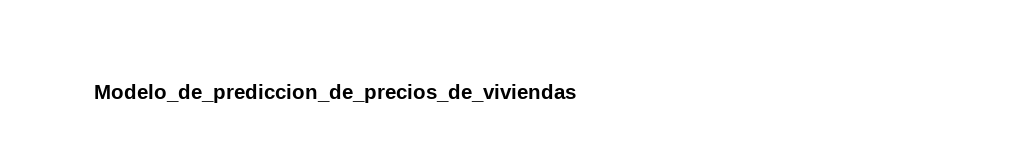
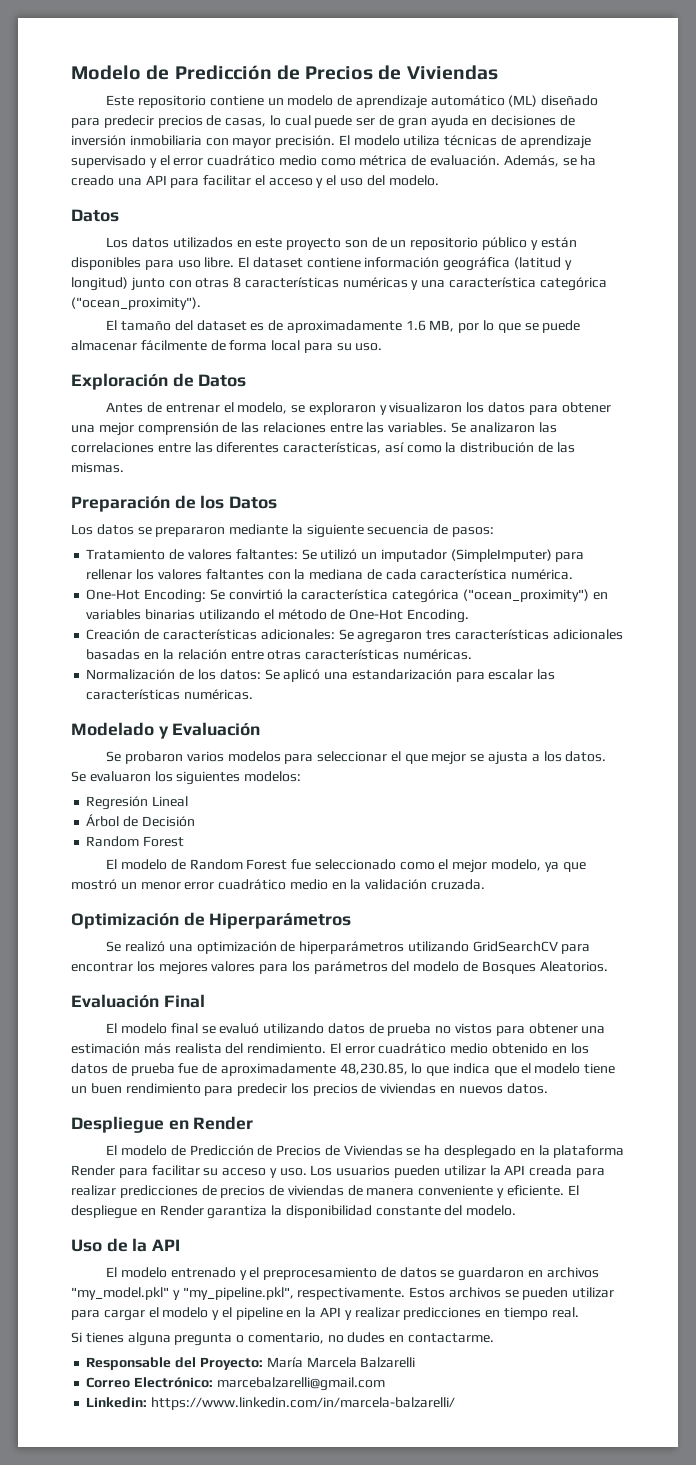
[94,84,576,103] Modelo_de_prediccion_de_precios_de_viviendas -> [71,65,498,80] [106,95,599,109] [71,115,575,129] [71,135,591,149] [71,155,597,168] [71,175,439,188] [71,209,119,222] [106,237,577,250] [71,257,572,271] [71,277,607,291] [71,297,201,310] [106,320,581,333] [71,340,383,353] [71,373,247,390] [106,402,611,415] [71,422,557,436] [71,442,575,454] [71,462,124,473] [71,495,278,512] [71,524,495,538] [86,549,585,562] [86,569,574,580] [86,589,608,603] [86,609,469,623] [86,629,623,643] [86,649,472,660] [86,669,556,682] [86,689,254,700] [71,722,261,739] [106,751,607,765] [71,771,302,785] [86,796,189,810] [86,814,195,827] [86,836,185,847] [106,859,586,873] [71,879,486,890] [71,912,352,929] [106,941,591,954] [71,961,608,975] [71,994,205,1008] [106,1023,606,1036] [71,1043,589,1054] [71,1063,616,1076] [71,1083,548,1096] [71,1116,254,1133] [106,1145,625,1159] [71,1165,605,1178] [71,1185,579,1198] [71,1205,517,1219] [71,1238,181,1252] [106,1267,599,1281] [71,1287,615,1300] [71,1307,579,1321] [71,1332,495,1346] [86,1357,416,1370] [86,1377,385,1391] [86,1397,456,1410] Modelo de Predicción de Precios de Viviendas // Este repositorio contiene un modelo de aprendizaje automático (ML) diseñado para predecir precios de casas, lo cual puede ser de gran ayuda en decisiones de inversión inmobiliaria con mayor precisión. El modelo utiliza técnicas de aprendizaje supervisado y el error cuadrático medio como métrica de evaluación. Además, se ha creado una API para facilitar el acceso y el uso del modelo. // Datos // Los datos utilizados en este proyecto son de un repositorio público y están disponibles para uso libre. El dataset contiene información geográfica (latitud y longitud) junto con otras 8 características numéricas y una característica categórica ("ocean_proximity"). // El tamaño del dataset es de aproximadamente 1.6 MB, por lo que se puede almacenar fácilmente de forma local para su uso. // Exploración de Datos // Antes de entrenar el modelo, se exploraron y visualizaron los datos para obtener una mejor comprensión de las relaciones entre las variables. Se analizaron las correlaciones entre las diferentes características, así como la distribución de las mismas. // Preparación de los Datos // Los datos se prepararon mediante la siguiente secuencia de pasos: // Tratamiento de valores faltantes: Se utilizó un imputador (SimpleImputer) para rellenar los valores faltantes con la mediana de cada característica numérica. // One-Hot Encoding: Se convirtió la característica categórica ("ocean_proximity") en variables binarias utilizando el método de One-Hot Encoding. // Creación de características adicionales: Se agregaron tres características adicionales basadas en la relación entre otras características numéricas. // Normalización de los datos: Se aplicó una estandarización para escalar las características numéricas. // Modelado y Evaluación // Se probaron varios modelos para seleccionar el que mejor se ajusta a los datos. Se evaluaron los siguientes modelos: // Regresión Lineal // Árbol de Decisión // Random Forest // El modelo de Random Forest fue seleccionado como el mejor modelo, ya que mostró un menor error cuadrático medio en la validación cruzada. // Optimización de Hiperparámetros // Se realizó una optimización de hiperparámetros utilizando GridSearchCV para encontrar los mejores valores para los parámetros del modelo de Bosques Aleatorios. // Evaluación Final // El modelo final se evaluó utilizando datos de prueba no vistos para obtener una estimación más realista del rendimiento. El error cuadrático medio obtenido en los datos de prueba fue de aproximadamente 48,230.85, lo que indica que el modelo tiene un buen rendimiento para predecir los precios de viviendas en nuevos datos. // Despliegue en Render // El modelo de Predicción de Precios de Viviendas se ha desplegado en la plataforma Render para facilitar su acceso y uso. Los usuarios pueden utilizar la API creada para realizar predicciones de precios de viviendas de manera conveniente y eficiente. El despliegue en Render garantiza la disponibilidad constante del modelo. // Uso de la API // El modelo entrenado y el preprocesamiento de datos se guardaron en archivos "my_model.pkl" y "my_pipeline.pkl", respectivamente. Estos archivos se pueden utilizar para cargar el modelo y el pipeline en la API y realizar predicciones en tiempo real. // Si tienes alguna pregunta o comentario, no dudes en contactarme. // Responsable del Proyecto: María Marcela Balzarelli // Correo Electrónico: marcebalzarelli@gmail.com // Linkedin: https://www.linkedin.com/in/marcela-balzarelli/

